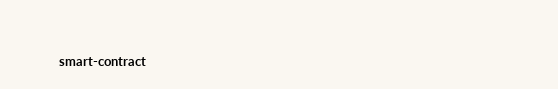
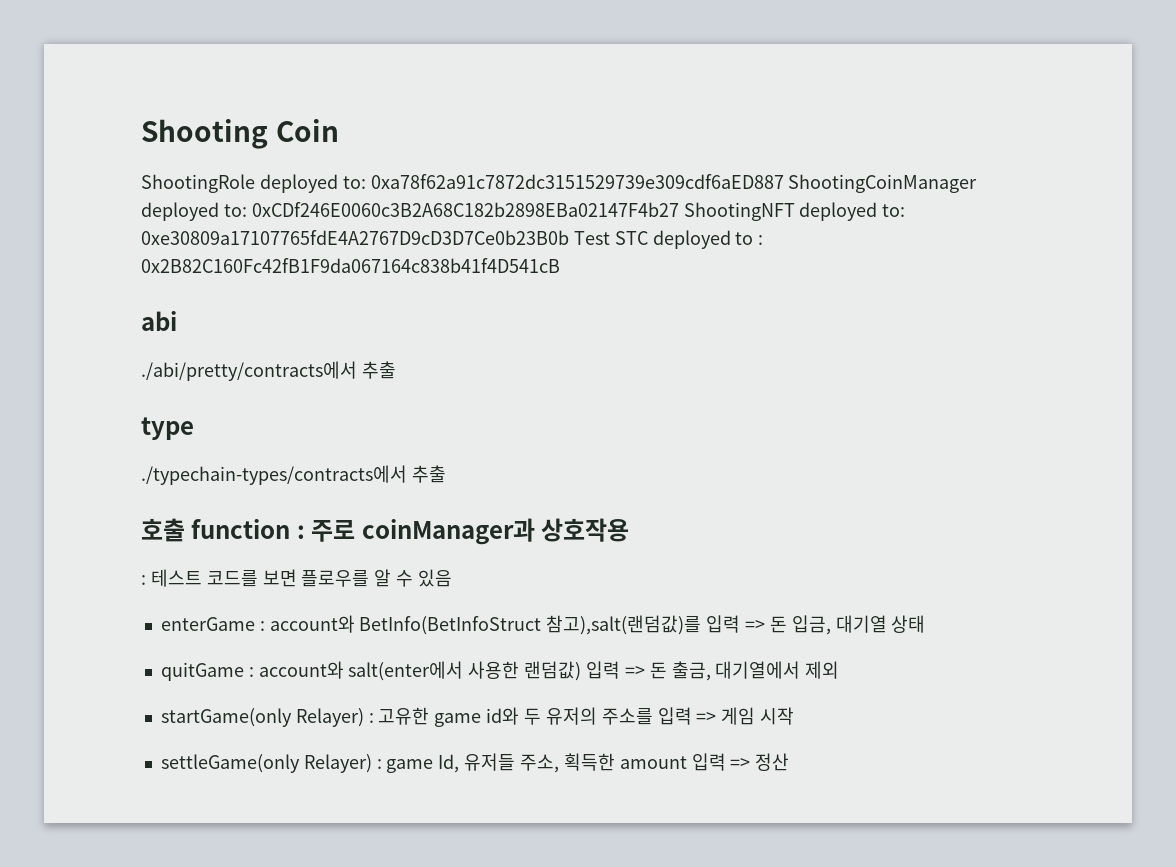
[59,57,146,66] smart-contract -> [141,119,339,149] [141,174,978,193] [141,202,906,221] [141,230,764,249] [141,258,560,273] [141,311,177,331] [141,361,396,381] [141,417,194,440] [141,465,446,485] [141,518,630,545] [141,569,453,587] [160,615,926,635] [160,661,840,681] [160,707,795,727] [160,753,790,773] Shooting Coin // ShootingRole deployed to: 0xa78f62a91c7872dc3151529739e309cdf6aED887 ShootingCoinManager deployed to: 0xCDf246E0060c3B2A68C182b2898EBa02147F4b27 ShootingNFT deployed to: 0xe30809a17107765fdE4A2767D9cD3D7Ce0b23B0b Test STC deployed to : 0x2B82C160Fc42fB1F9da067164c838b41f4D541cB // abi // ./abi/pretty/contracts에서 추출 // type // ./typechain-types/contracts에서 추출 // 호출 function : 주로 coinManager과 상호작용 // : 테스트 코드를 보면 플로우를 알 수 있음 // enterGame : account와 BetInfo(BetInfoStruct 참고),salt(랜덤값)를 입력 => 돈 입금, 대기열 상태 // quitGame : account와 salt(enter에서 사용한 랜덤값) 입력 => 돈 출금, 대기열에서 제외 // startGame(only Relayer) : 고유한 game id와 두 유저의 주소를 입력 => 게임 시작 // settleGame(only Relayer) : game Id, 유저들 주소, 획득한 amount 입력 => 정산

